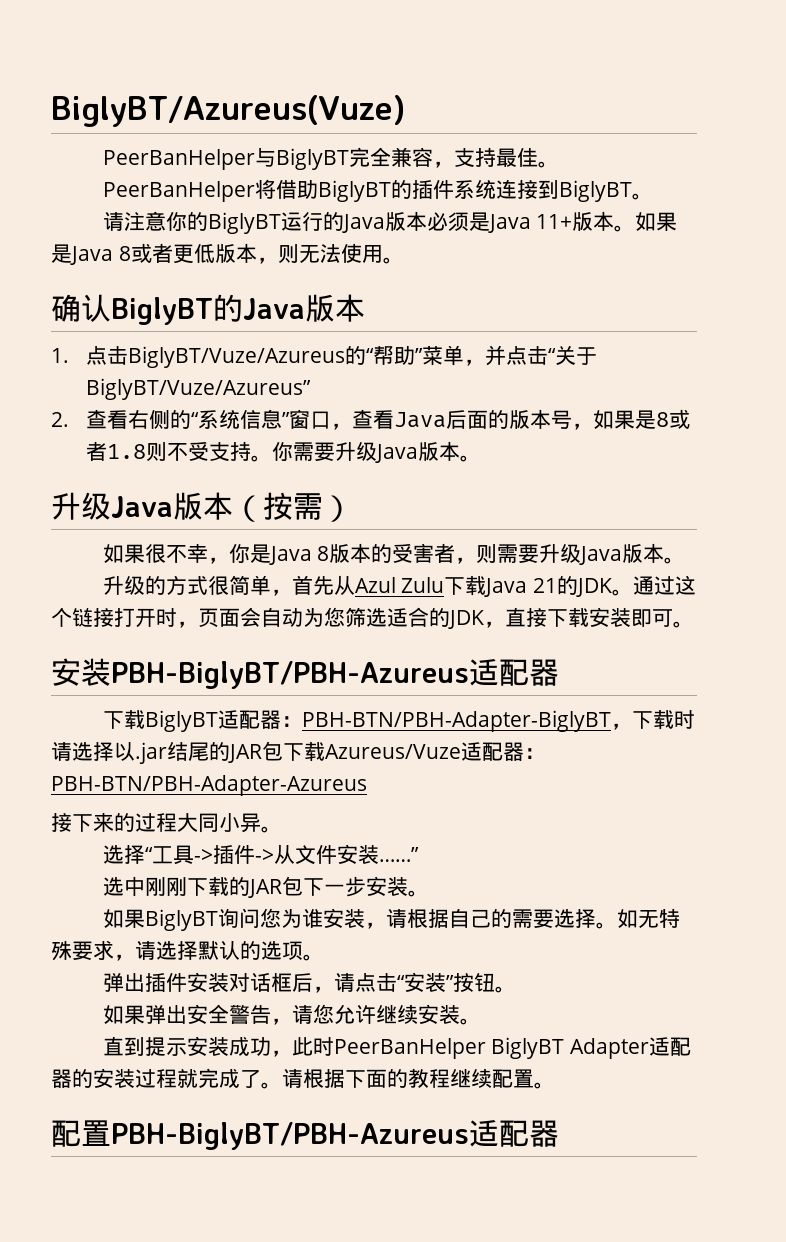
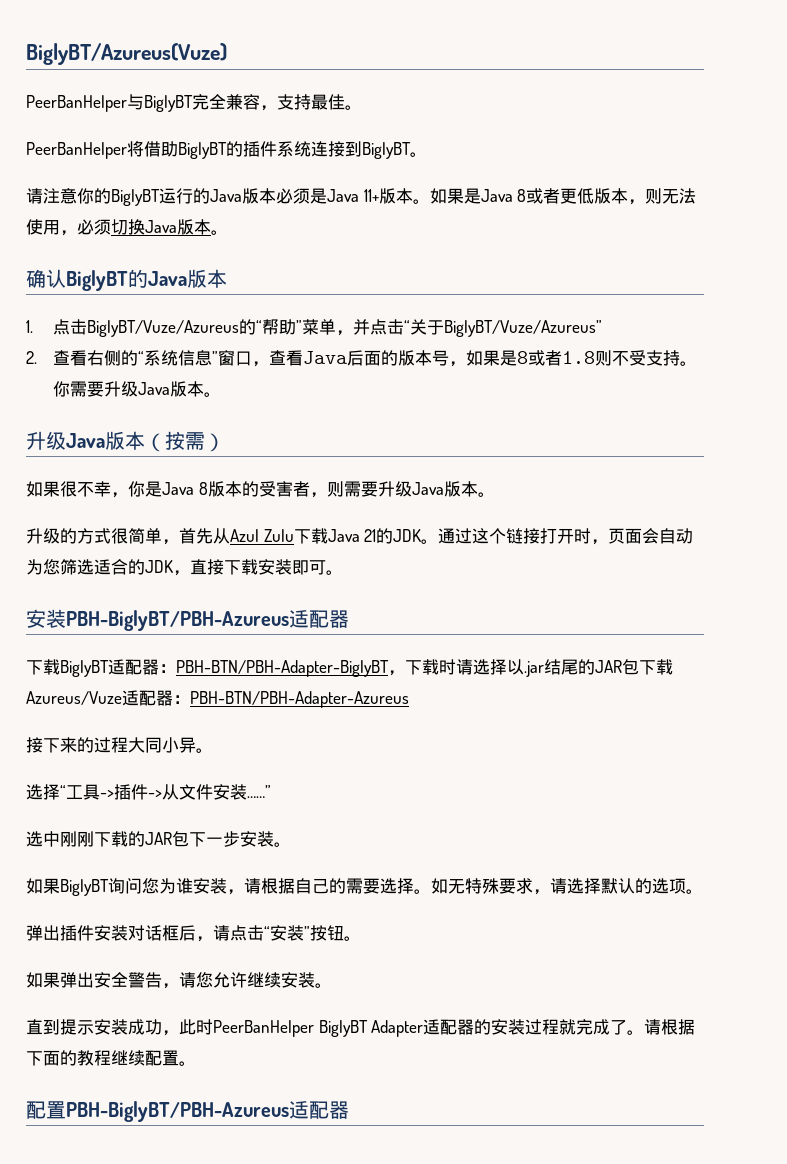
(383, 254) none -> [60,219,211,236] ，必须切换Java版本

